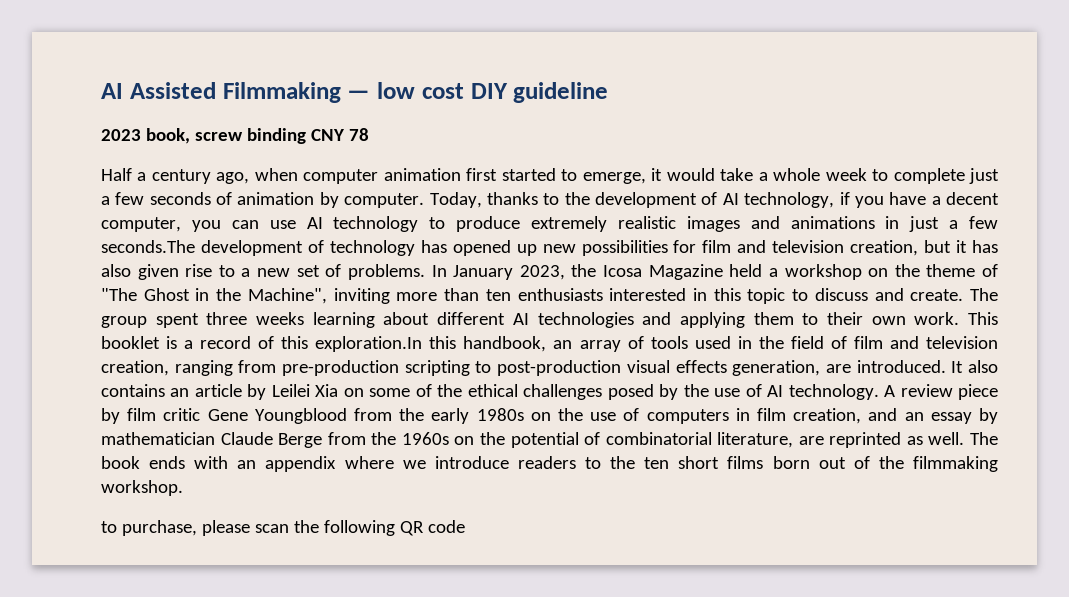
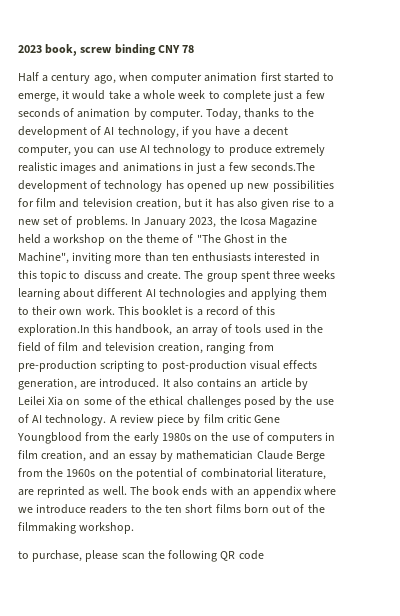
[101,82,609,103] AI Assisted Filmmaking — low cost DIY guideline // -> (18, 49) none

